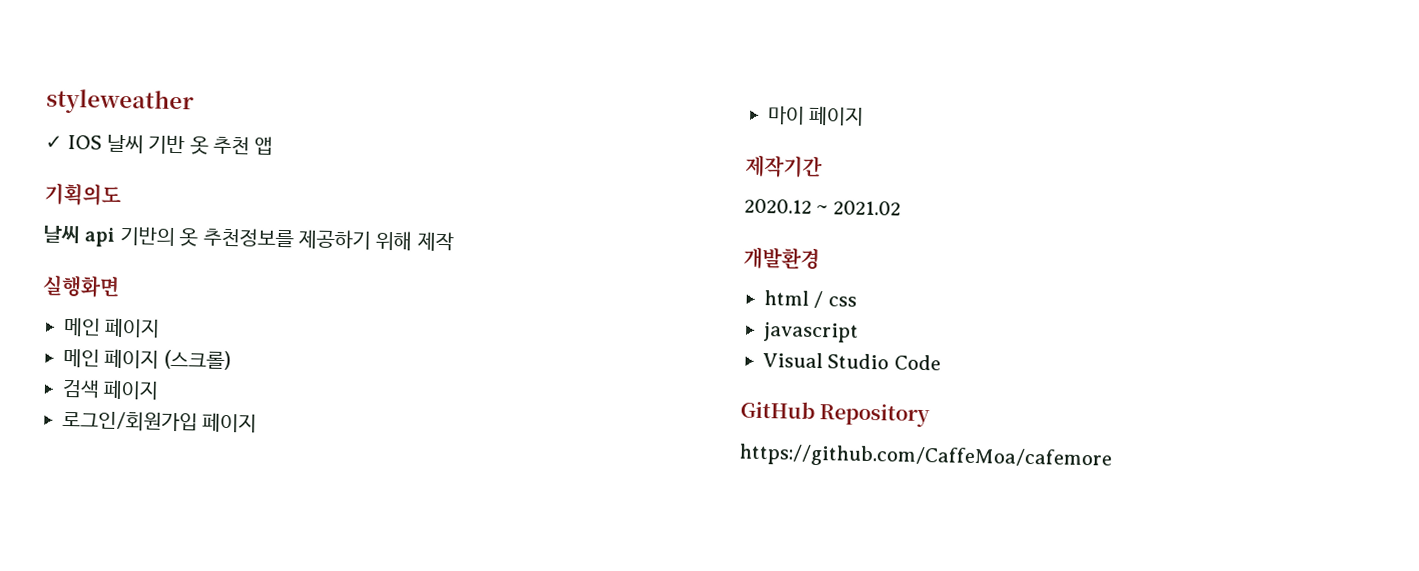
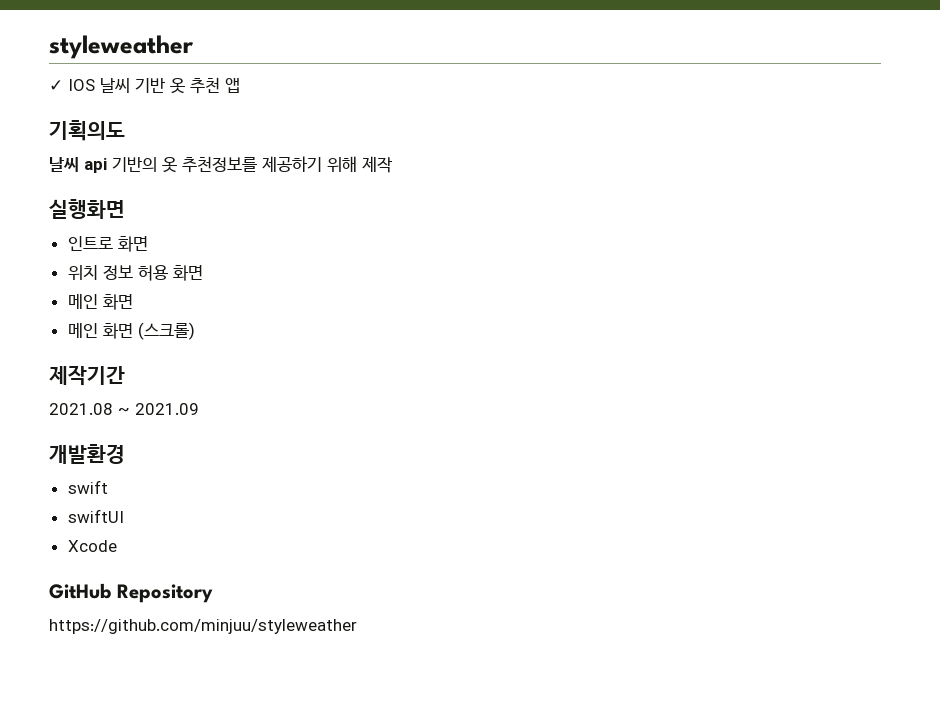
[63,317,161,338] [63,348,231,371] [62,378,160,400] [62,410,258,433] [768,105,865,126] [745,154,823,179] [744,198,901,216] [743,246,820,271] [764,290,857,309] [763,322,859,343] [762,352,941,371] 메인 페이지 // 메인 페이지 (스크롤) // 검색 페이지 // 로그인/회원가입 페이지 // 마이 페이지 // 제작기간 // 2020.12 ~ 2021.02 // 개발환경 // html / css // javascript // Visual Studio Code -> [67,236,148,252] [67,265,203,281] [67,294,133,310] [67,322,195,340] [49,365,125,386] [49,403,199,415] [49,444,125,464] [67,480,108,494] [67,509,124,523] [67,540,117,552] 인트로 화면 // 위치 정보 허용 화면 // 메인 화면 // 메인 화면 (스크롤) // 제작기간 // 2021.08 ~ 2021.09 // 개발환경 // swift // swiftUI // Xcode
[739,443,1112,471] https://github.com/CaffeMoa/cafemore -> [49,619,357,634] https://github.com/minjuu/styleweather

